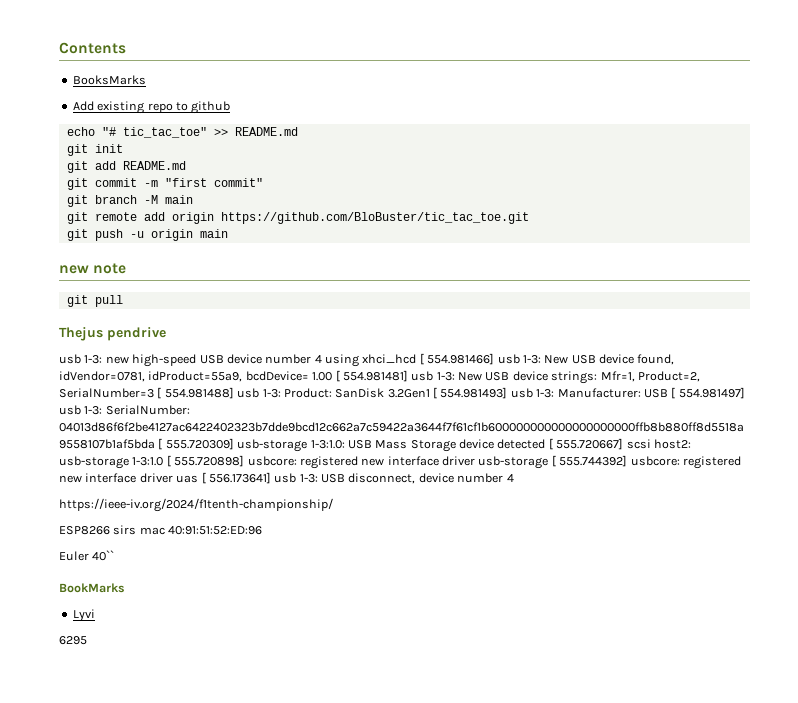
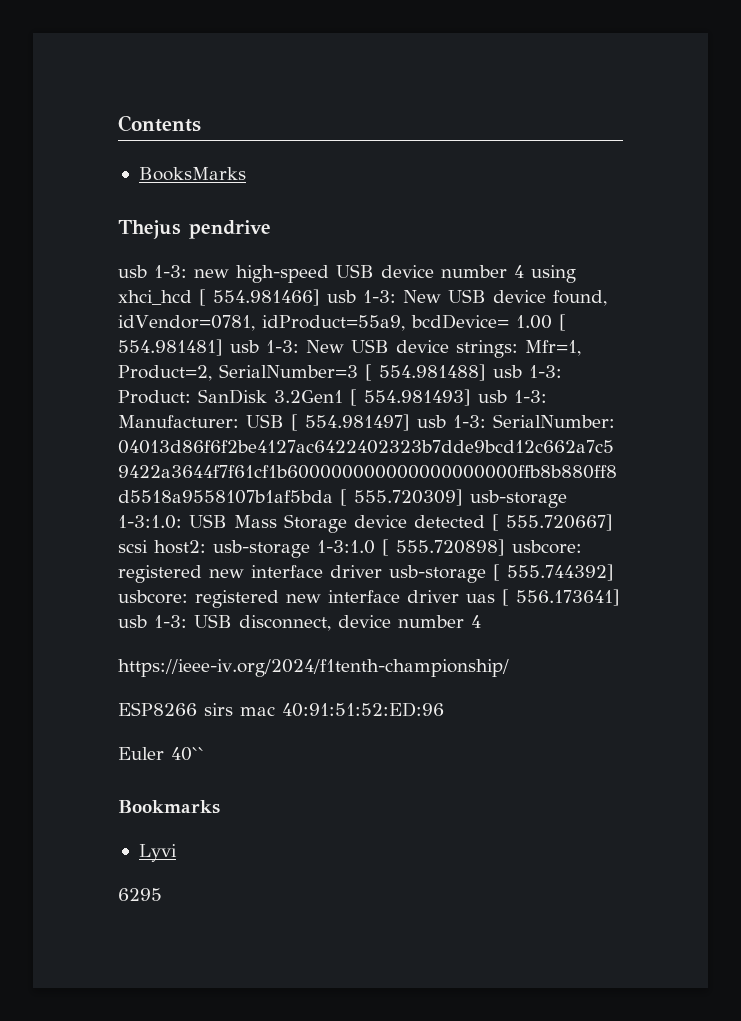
[72,101,231,114] [66,127,298,138] [66,144,123,156] [66,161,186,173] [66,178,263,190] [66,195,193,207] [66,212,529,224] [66,229,228,241] [59,263,127,274] [66,295,123,307] // Add existing repo to github // echo "# tic_tac_toe" >> README.md // git init // git add README.md // git commit -m "first commit" // git branch -M main // git remote add origin https://github.com/BloBuster/tic_tac_toe.git // git push -u origin main // new note // git pull -> (246, 174) none
[59,583,125,593] BookMarks -> [118,800,220,814] Bookmarks

